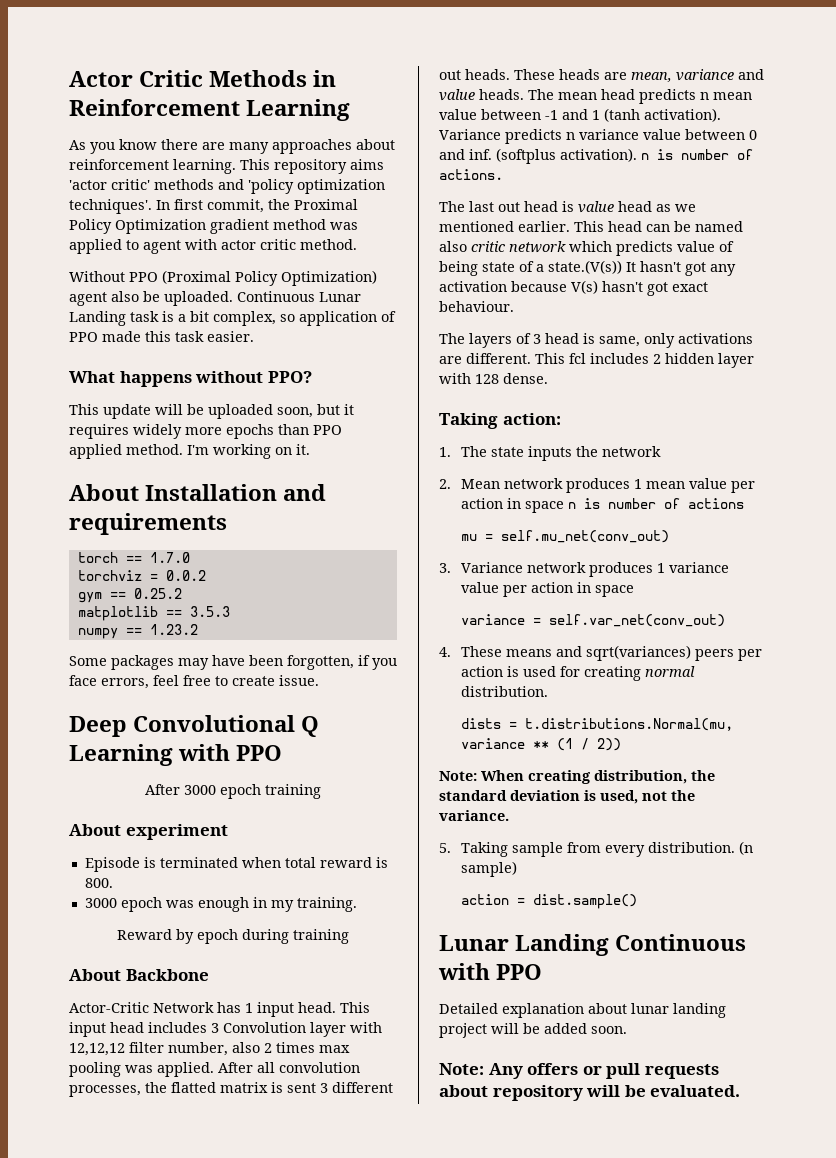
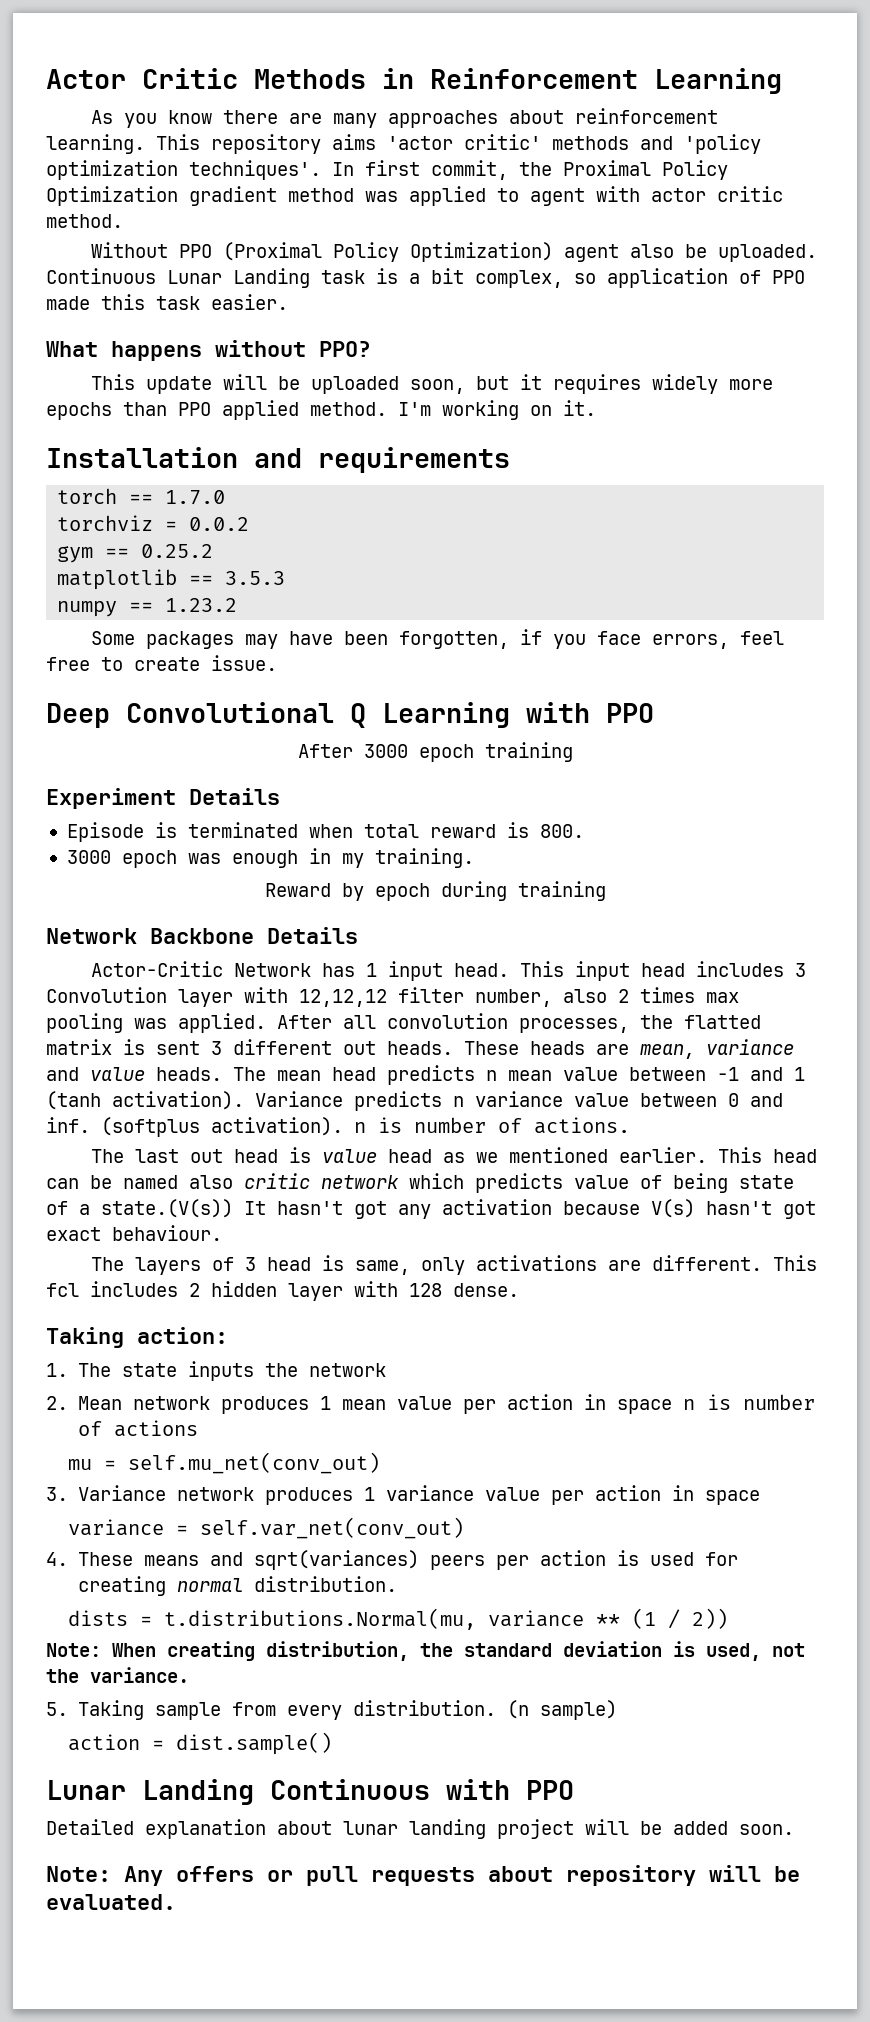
[69,484,139,501] About -> (596, 408) none
[69,824,228,840] About experiment -> [46,788,280,809] Experiment Details
[69,969,121,981] About -> [46,928,137,944] Network
(209, 975) none -> [267,927,358,944] Details

